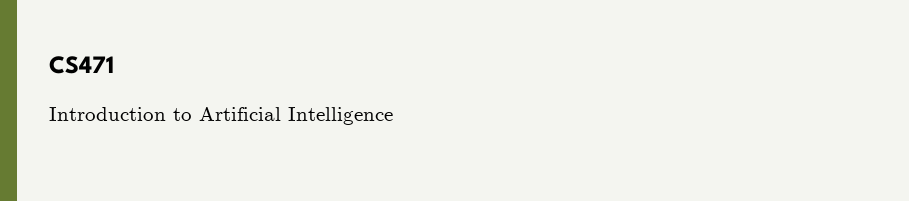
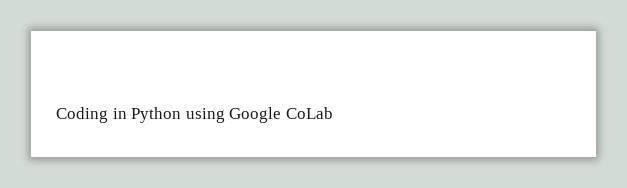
[49,56,114,74] [49,107,393,125] CS471 // Introduction to Artificial Intelligence -> [56,107,333,123] Coding in Python using Google CoLab

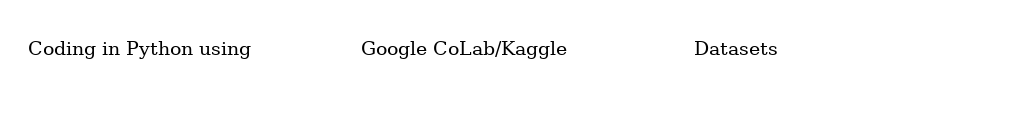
[285,107,333,119] CoLab -> [433,41,778,59] CoLab/Kaggle Datasets

